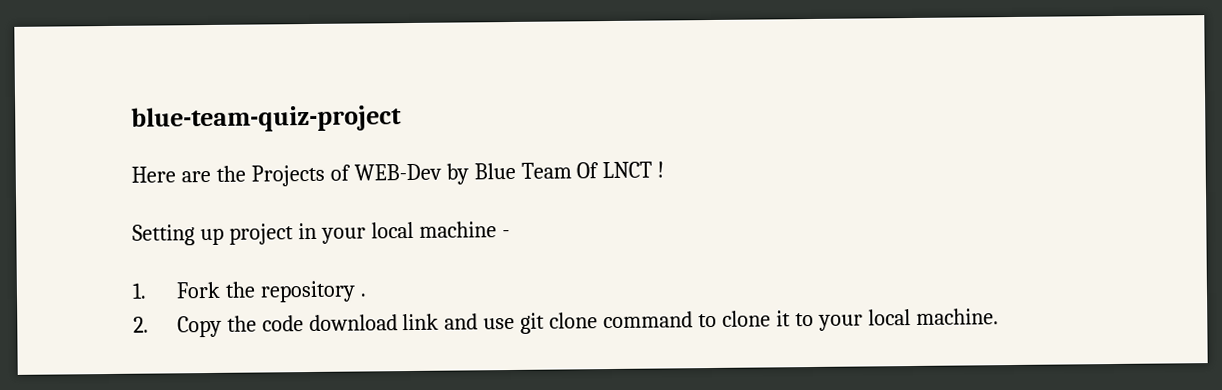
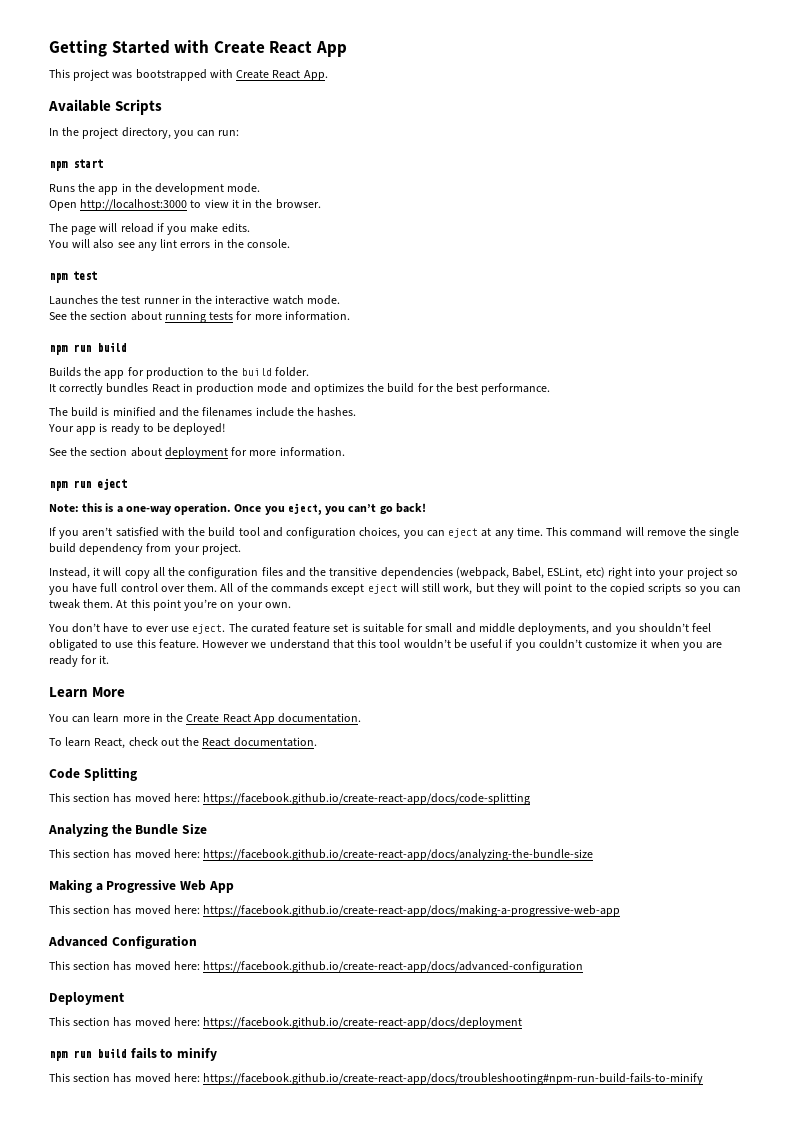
[131,105,402,133] [131,161,665,187] [132,221,510,246] [132,280,366,303] [133,308,999,338] blue-team-quiz-project // Here are the Projects of WEB-Dev by Blue Team Of LNCT ! // Setting up project in your local machine - // 1. Fork the repository . // 2. Copy the code download link and use git clone command to clone it to your local machine. -> [49,40,347,57] [49,69,328,81] [48,99,163,115] [49,127,240,139] [49,159,103,171] [49,183,261,195] [49,199,321,211] [49,223,250,235] [48,239,291,251] [49,271,97,283] [49,295,340,305] [49,311,350,323] [49,342,127,355] [49,367,309,379] [49,383,551,395] [49,407,357,417] [48,423,226,435] [49,447,345,459] [49,478,127,491] [49,503,426,515] [49,527,740,539] [49,543,241,555] [49,567,738,579] [49,583,742,595] [49,599,291,611] [48,623,712,635] [49,639,723,651] [49,655,110,667] [49,687,126,698] [48,713,362,725] [49,737,317,749] [49,767,137,781] [49,793,531,805] [48,823,207,837] [49,849,594,861] [49,879,234,893] [49,905,621,917] [48,935,197,949] [49,961,584,973] [49,992,124,1005] [49,1017,523,1029] [49,1047,217,1061] [49,1073,704,1085] Getting Started with Create React App // This project was bootstrapped with Create React App. // Available Scripts // In the project directory, you can run: // npm start // Runs the app in the development mode. // Open http://localhost:3000 to view it in the browser. // The page will reload if you make edits. // You will also see any lint errors in the console. // npm test // Launches the test runner in the interactive watch mode. // See the section about running tests for more information. // npm run build // Builds the app for production to the build folder. // It correctly bundles React in production mode and optimizes the build for the best performance. // The build is minified and the filenames include the hashes. // Your app is ready to be deployed! // See the section about deployment for more information. // npm run eject // Note: this is a one-way operation. Once you eject, you can’t go back! // If you aren’t satisfied with the build tool and configuration choices, you can eject at any time. This command will remove the single build dependency from your project. // Instead, it will copy all the configuration files and the transitive dependencies (webpack, Babel, ESLint, etc) right into your project so you have full control over them. All of the commands except eject will still work, but they will point to the copied scripts so you can tweak them. At this point you’re on your own. // You don’t have to ever use eject. The curated feature set is suitable for small and middle deployments, and you shouldn’t feel obligated to use this feature. However we understand that this tool wouldn’t be useful if you couldn’t customize it when you are ready for it. // Learn More // You can learn more in the Create React App documentation. // To learn React, check out the React documentation. // Code Splitting // This section has moved here: https://facebook.github.io/create-react-app/docs/code-splitting // Analyzing the Bundle Size // This section has moved here: https://facebook.github.io/create-react-app/docs/analyzing-the-bundle-size // Making a Progressive Web App // This section has moved here: https://facebook.github.io/create-react-app/docs/making-a-progressive-web-app // Advanced Configuration // This section has moved here: https://facebook.github.io/create-react-app/docs/advanced-configuration // Deployment // This section has moved here: https://facebook.github.io/create-react-app/docs/deployment // npm run build fails to minify // This section has moved here: https://facebook.github.io/create-react-app/docs/troubleshooting#npm-run-build-fails-to-minify

